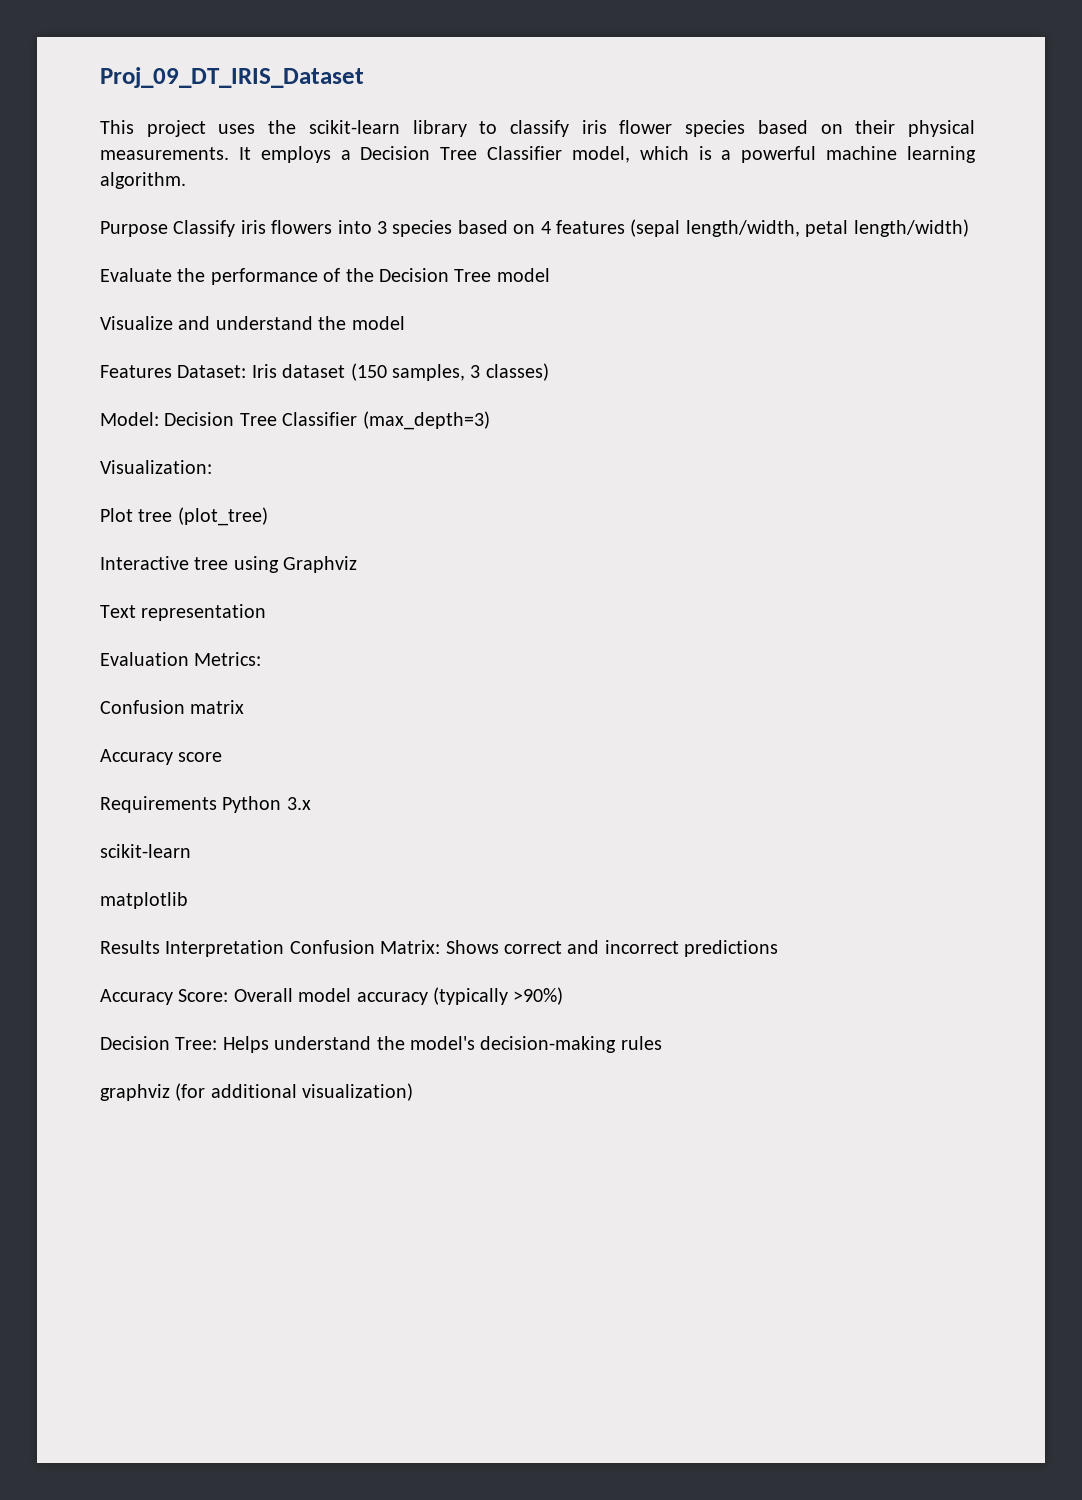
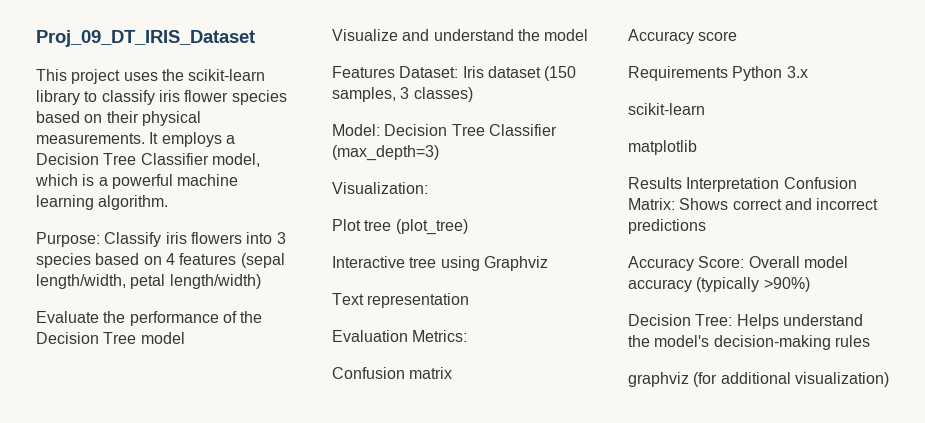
[100,221,168,237] Purpose -> [36,232,100,247] Purpose:

